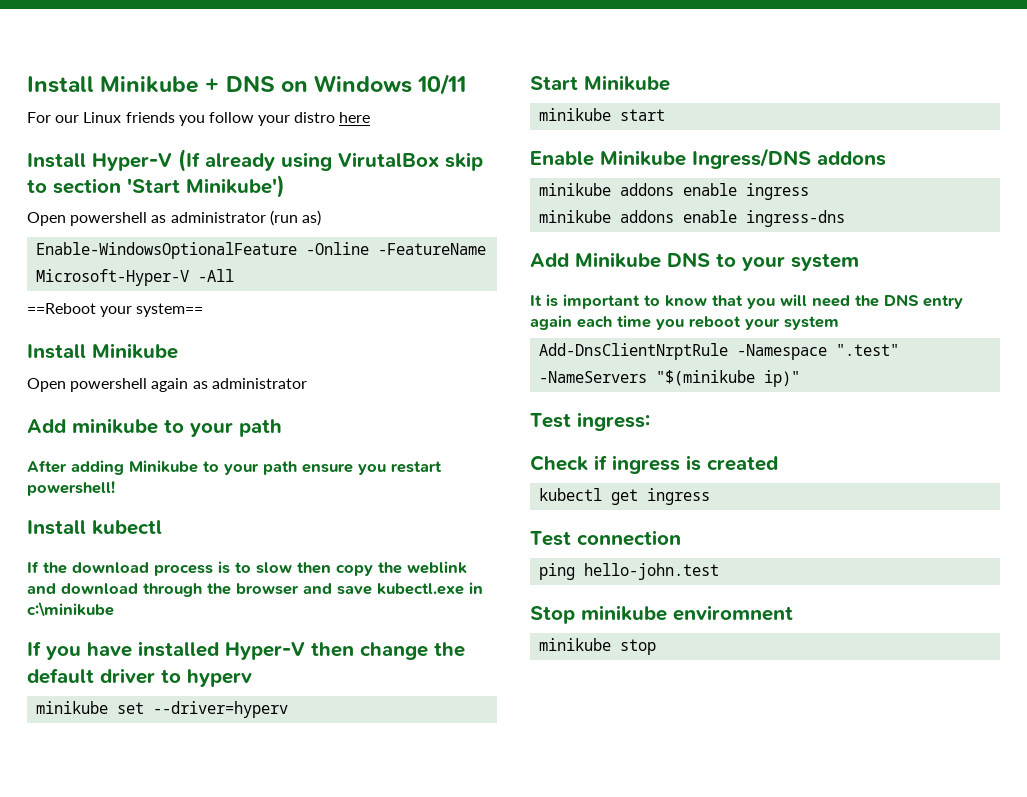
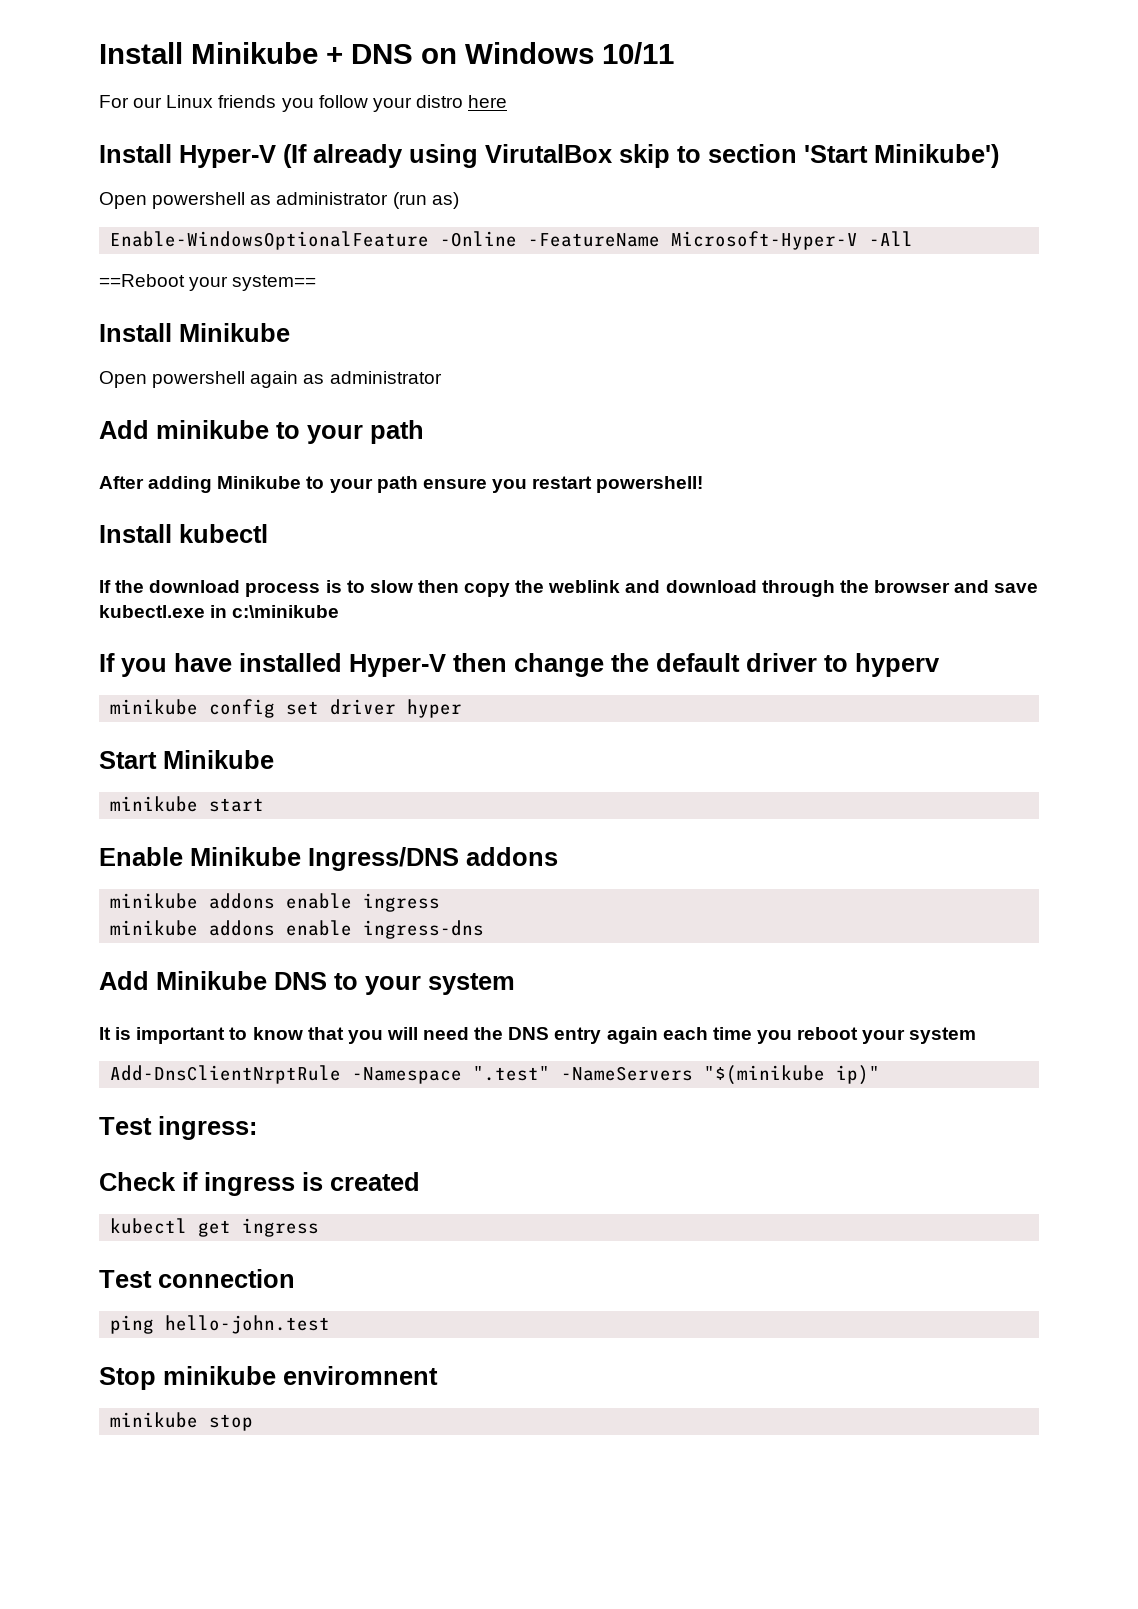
[117,701,289,718] set --driver=hyperv -> [209,699,463,718] config set driver hyper

